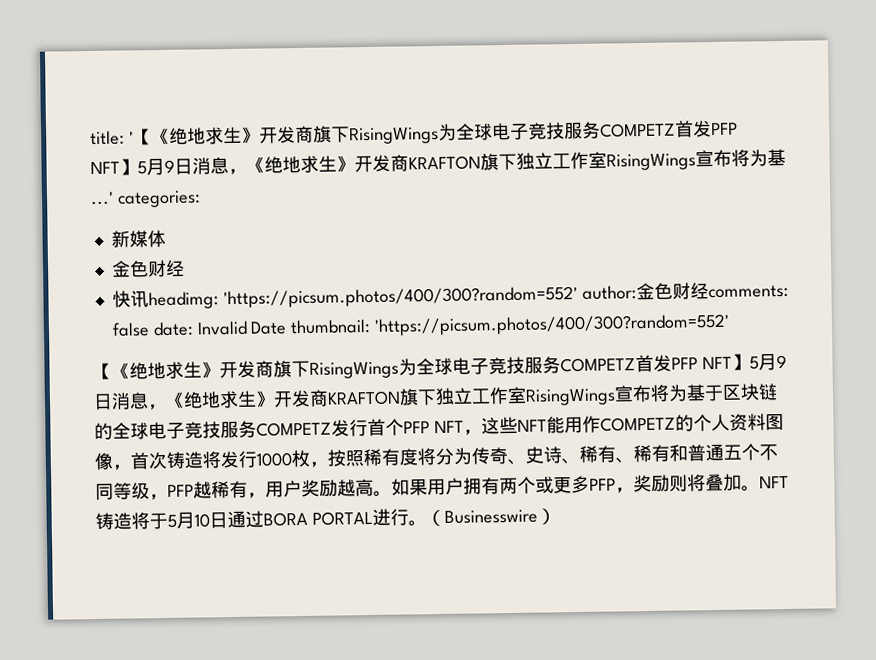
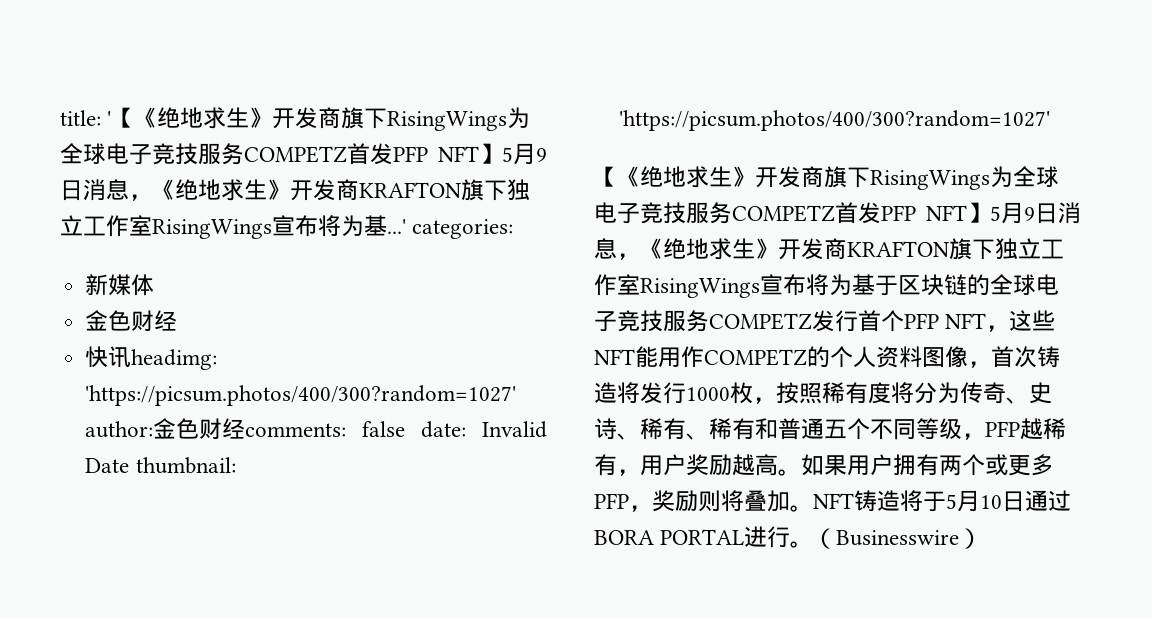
[222,285,578,309] 'https://picsum.photos/400/300?random=552' -> [85,385,517,406] 'https://picsum.photos/400/300?random=1027'
[374,313,731,336] 'https://picsum.photos/400/300?random=552' -> [619,110,1051,131] 'https://picsum.photos/400/300?random=1027'

